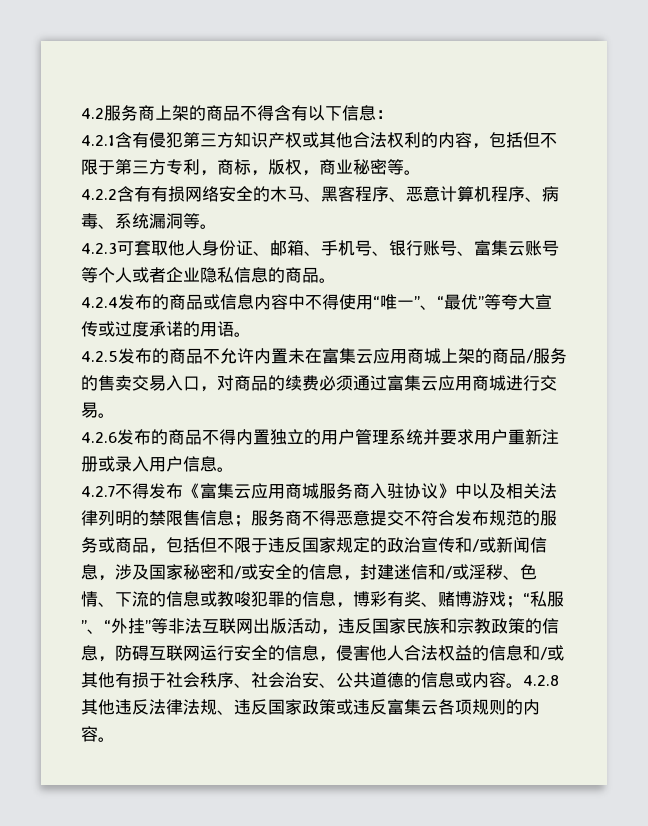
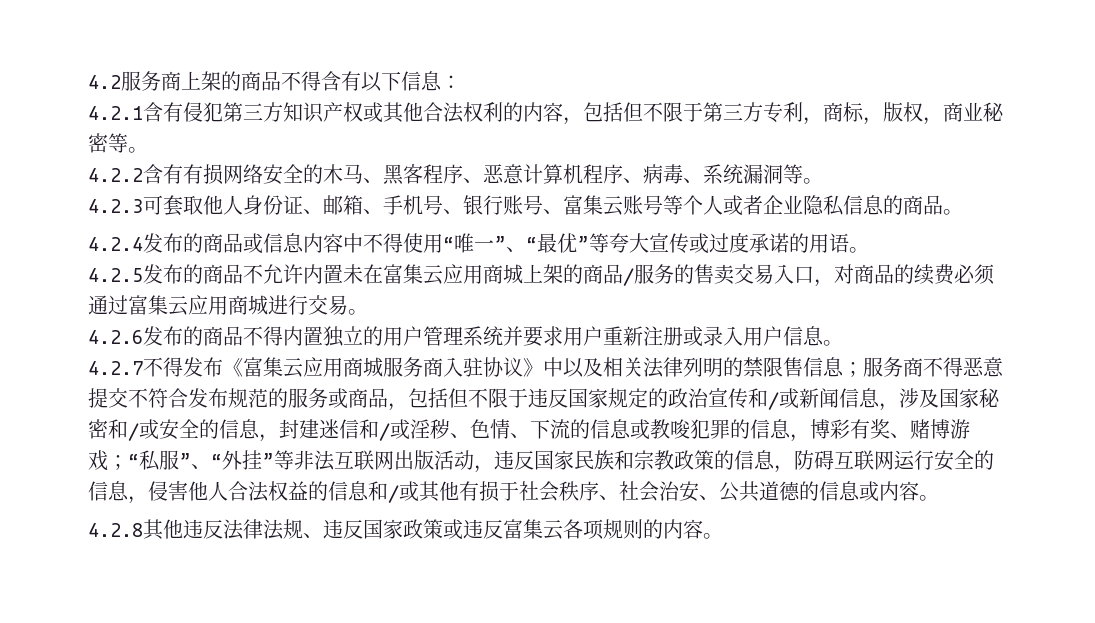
(523, 685) none -> (939, 498) //

